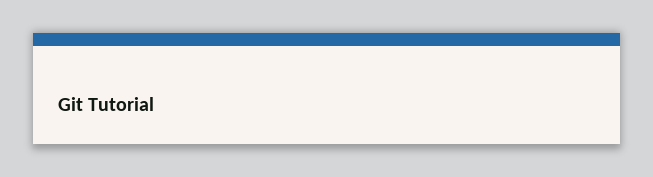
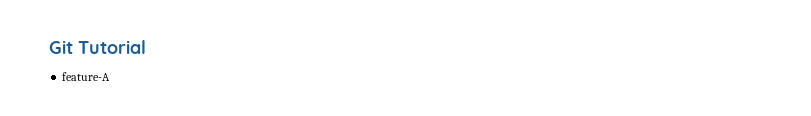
(155, 104) none -> [62,72,111,81] // feature-A

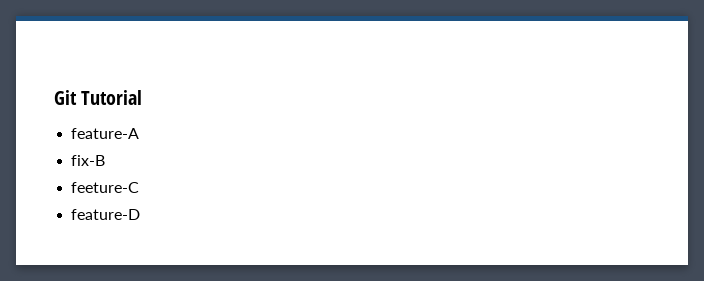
(111, 76) none -> [71,155,106,166] [71,182,140,193] [71,209,141,220] // fix-B // feeture-C // feature-D

